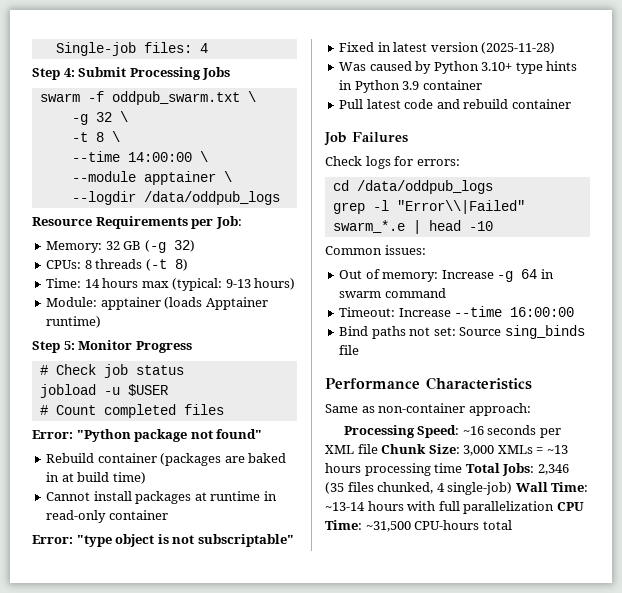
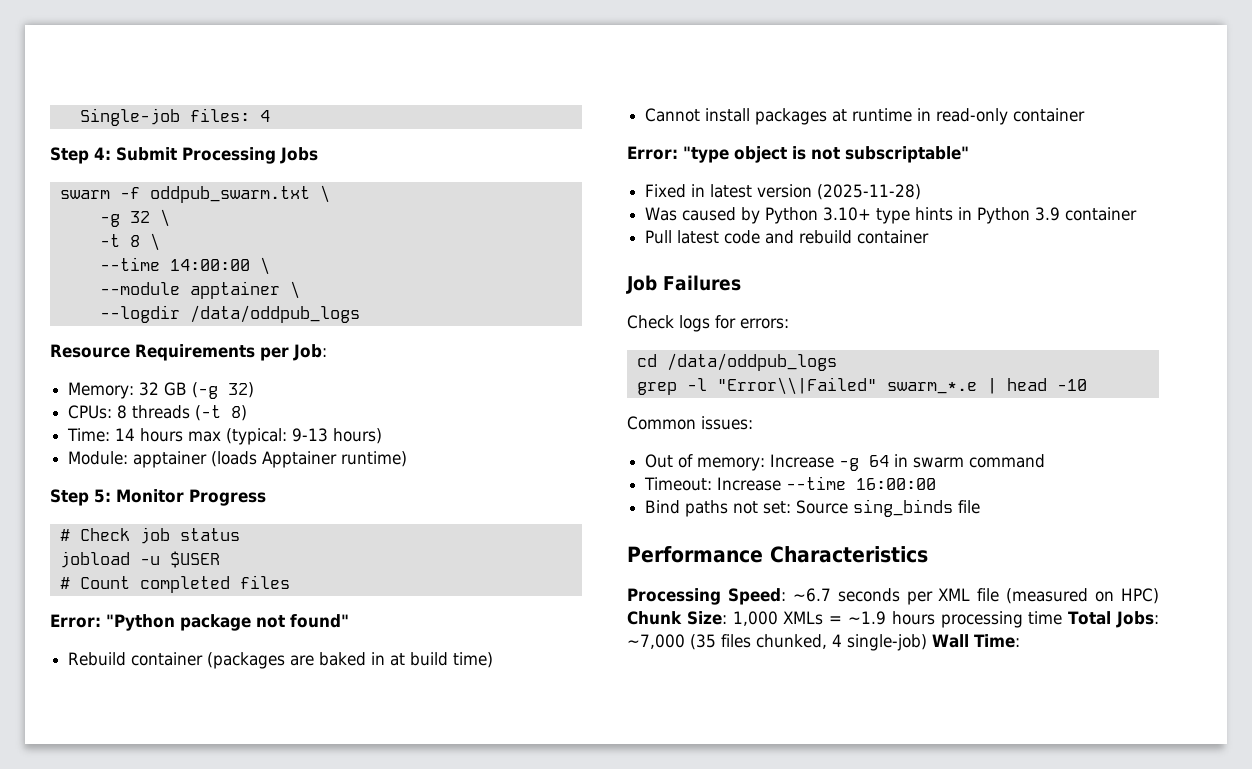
[325,403,531,416] // Same as non-container approach: -> (928, 554) none
[462,426,484,435] ~16 -> [792,588,831,602] ~6.7
(378, 449) none -> [1006,588,1159,604] (measured on HPC)
[463,445,495,456] 3,000 -> [732,611,778,626] 1,000
[546,445,568,454] ~13 -> [848,611,887,625] ~1.9
[537,464,569,475] 2,346 -> [627,634,685,649] ~7,000
[325,501,584,514] [325,520,512,532] ~13-14 hours with full parallelization CPU Time: ~31,500 CPU-hours total -> (1020, 641) none

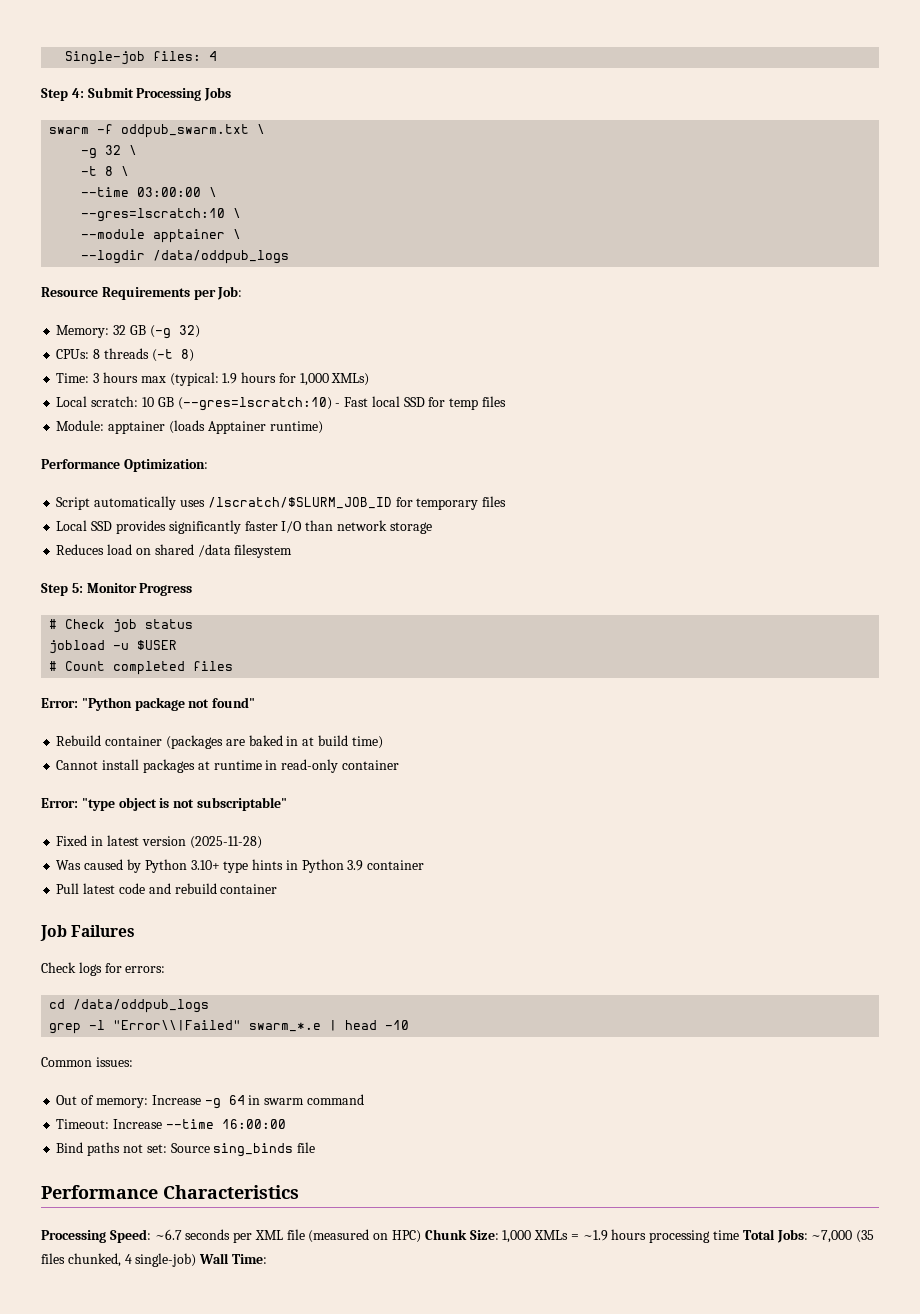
[169,259,250,271] 14:00:00 -> [137,187,218,197] [81,208,226,222] 03:00:00 \ // --gres=lscratch:10
[115,428,136,441] 14 -> [93,373,100,383] 3
[292,428,383,444] 9-13 hours) -> [222,372,370,386] [56,396,506,411] 1.9 hours for 1,000 XMLs) // Local scratch: 10 GB (--gres=lscratch:10) - Fast local SSD for temp files
(408, 459) none -> [41,459,208,472] [56,496,507,510] [56,520,432,534] [56,544,293,558] // Performance Optimization: // Script automatically uses /lscratch/$SLURM_JOB_ID for temporary files // Local SSD provides significantly faster I/O than network storage // Reduces load on shared /data filesystem

